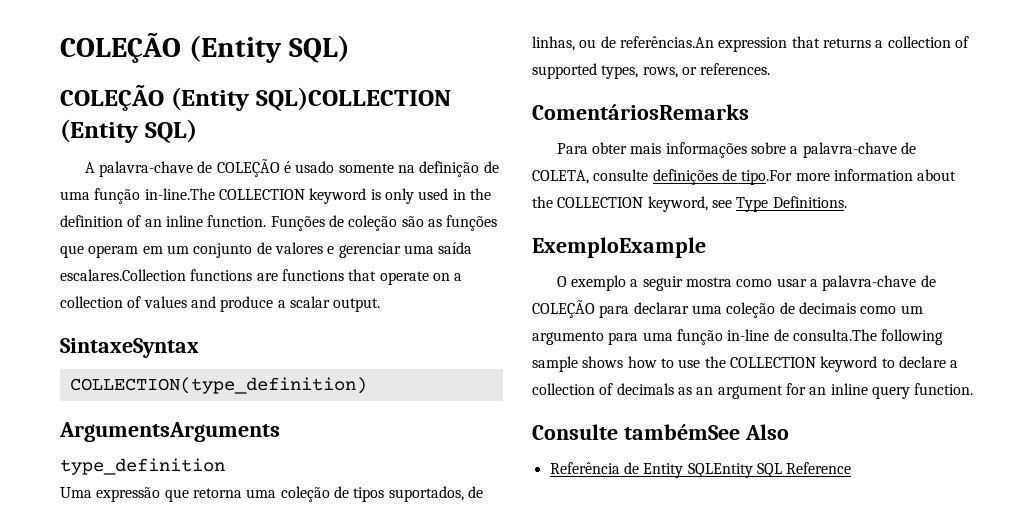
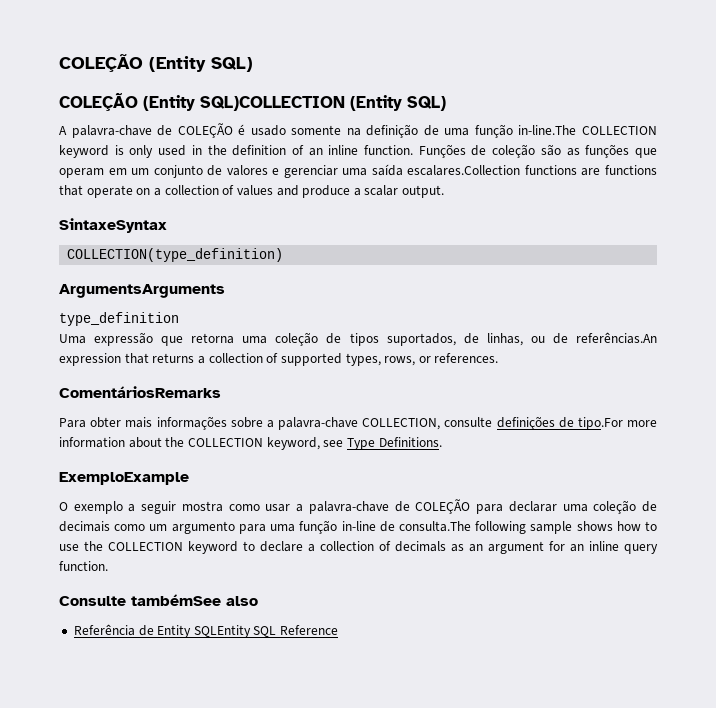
[901,142,917,154] [532,170,589,184] de COLETA, -> [362,418,441,430] COLLECTION,
[744,424,789,440] Also -> [226,596,258,606] also

